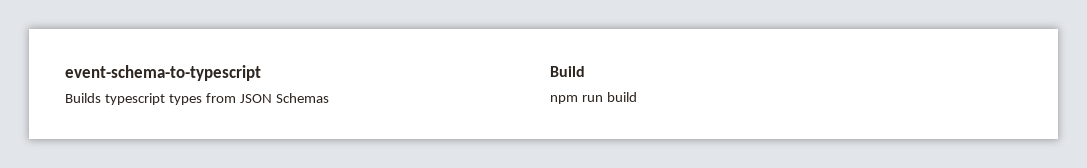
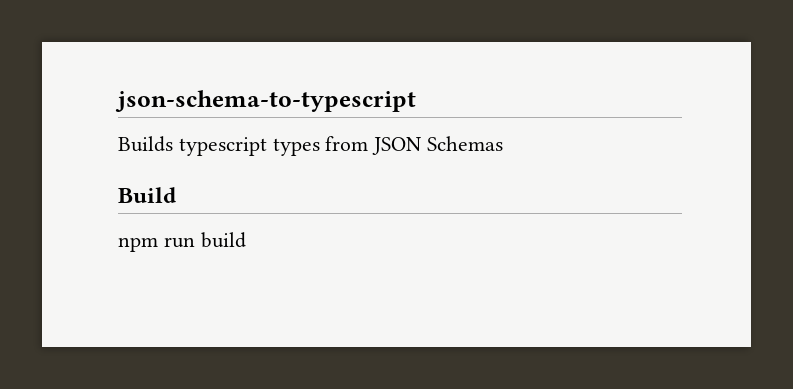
[65,65,261,81] event-schema-to-typescript -> [115,90,416,112] json-schema-to-typescript

